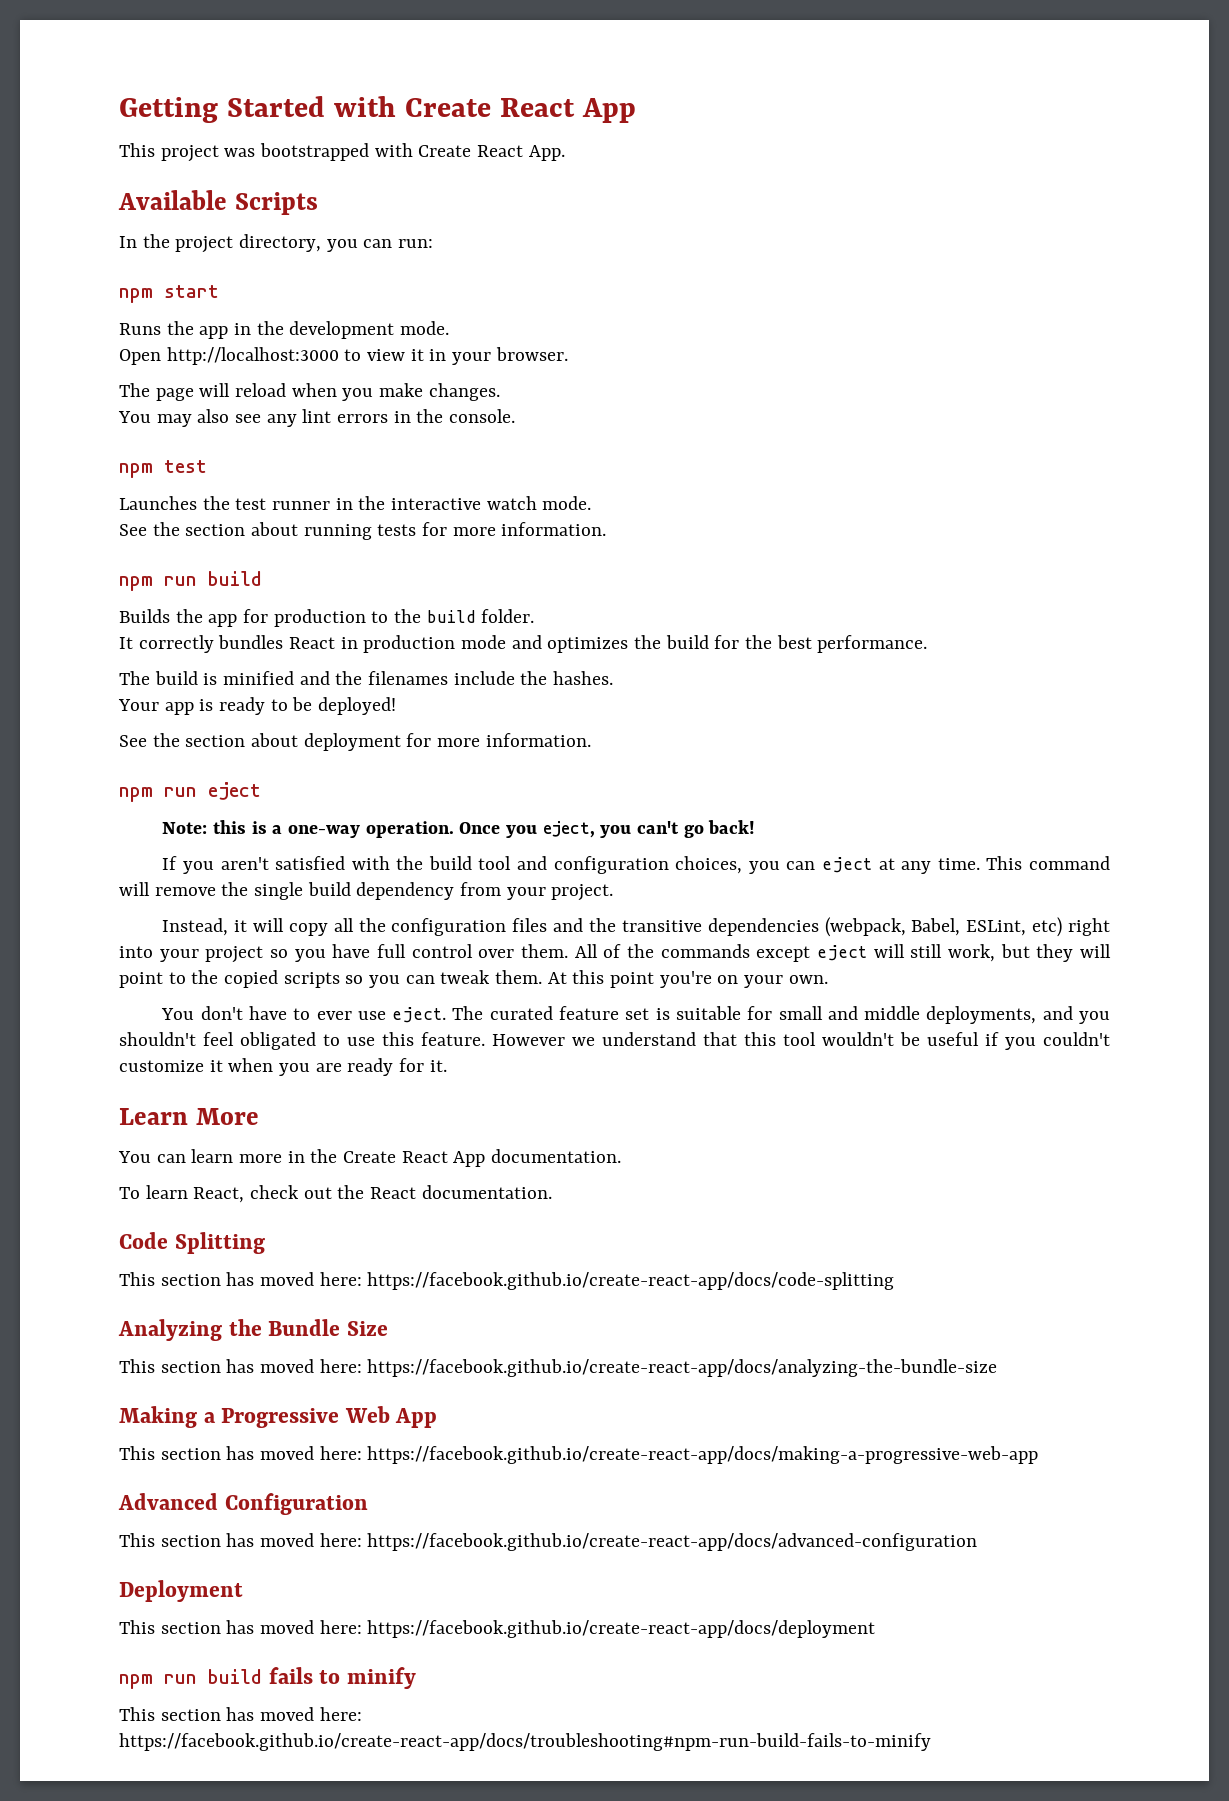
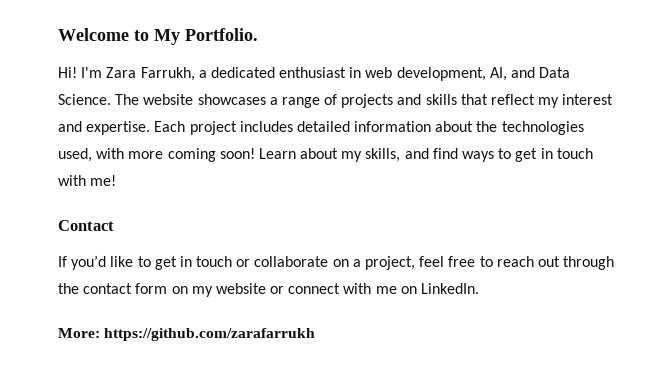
[119,96,636,123] [119,143,565,162] [118,190,318,215] [119,234,434,253] [119,285,219,303] [119,321,450,339] [119,347,568,365] [119,383,500,401] [118,409,516,427] [119,460,207,478] [119,496,592,510] [119,522,607,540] [119,571,262,591] [119,609,535,627] [119,635,928,653] [119,671,614,685] [118,697,397,715] [119,733,591,751] [119,782,261,802] [162,820,756,838] [162,856,1110,874] [119,882,614,901] [162,917,1110,937] [119,944,1111,963] [119,970,828,988] [161,1006,1110,1024] [119,1032,1110,1050] [119,1058,447,1076] [119,1108,259,1125] [118,1149,622,1167] [119,1185,552,1203] [119,1232,265,1254] [119,1272,895,1290] [118,1319,388,1341] [119,1359,998,1377] [119,1406,438,1428] [119,1446,1039,1464] [118,1493,368,1515] [119,1533,978,1551] [119,1580,243,1602] [119,1620,876,1638] [119,1667,416,1689] [119,1707,362,1721] [119,1733,931,1751] Getting Started with Create React App // This project was bootstrapped with Create React App. // Available Scripts // In the project directory, you can run: // npm start // Runs the app in the development mode. // Open http://localhost:3000 to view it in your browser. // The page will reload when you make changes. // You may also see any lint errors in the console. // npm test // Launches the test runner in the interactive watch mode. // See the section about running tests for more information. // npm run build // Builds the app for production to the build folder. // It correctly bundles React in production mode and optimizes the build for the best performance. // The build is minified and the filenames include the hashes. // Your app is ready to be deployed! // See the section about deployment for more information. // npm run eject // Note: this is a one-way operation. Once you eject, you can't go back! // If you aren't satisfied with the build tool and configuration choices, you can eject at any time. This command will remove the single build dependency from your project. // Instead, it will copy all the configuration files and the transitive dependencies (webpack, Babel, ESLint, etc) right into your project so you have full control over them. All of the commands except eject will still work, but they will point to the copied scripts so you can tweak them. At this point you're on your own. // You don't have to ever use eject. The curated feature set is suitable for small and middle deployments, and you shouldn't feel obligated to use this feature. However we understand that this tool wouldn't be useful if you couldn't customize it when you are ready for it. // Learn More // You can learn more in the Create React App documentation. // To learn React, check out the React documentation. // Code Splitting // This section has moved here: https://facebook.github.io/create-react-app/docs/code-splitting // Analyzing the Bundle Size // This section has moved here: https://facebook.github.io/create-react-app/docs/analyzing-the-bundle-size // Making a Progressive Web App // This section has moved here: https://facebook.github.io/create-react-app/docs/making-a-progressive-web-app // Advanced Configuration // This section has moved here: https://facebook.github.io/create-react-app/docs/advanced-configuration // Deployment // This section has moved here: https://facebook.github.io/create-react-app/docs/deployment // npm run build fails to minify // This section has moved here: https://facebook.github.io/create-react-app/docs/troubleshooting#npm-run-build-fails-to-minify -> [58,28,258,45] [58,67,571,81] [58,94,614,108] [58,121,584,135] [58,148,593,162] [58,175,117,186] [58,220,114,231] [58,255,615,270] [58,283,480,297] [58,328,316,341] Welcome to My Portfolio. // Hi! I'm Zara Farrukh, a dedicated enthusiast in web development, AI, and Data Science. The website showcases a range of projects and skills that reflect my interest and expertise. Each project includes detailed information about the technologies used, with more coming soon! Learn about my skills, and find ways to get in touch with me! // Contact // If you’d like to get in touch or collaborate on a project, feel free to reach out through the contact form on my website or connect with me on LinkedIn. // More: https://github.com/zarafarrukh

